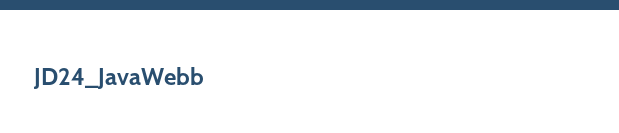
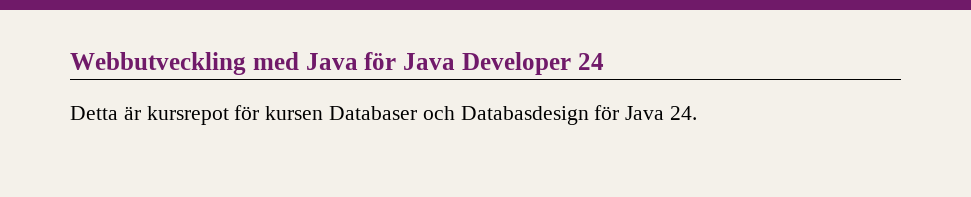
[33,67,204,89] JD24_JavaWebb -> [70,52,604,75] [70,105,698,125] Webbutveckling med Java för Java Developer 24 // Detta är kursrepot för kursen Databaser och Databasdesign för Java 24.

